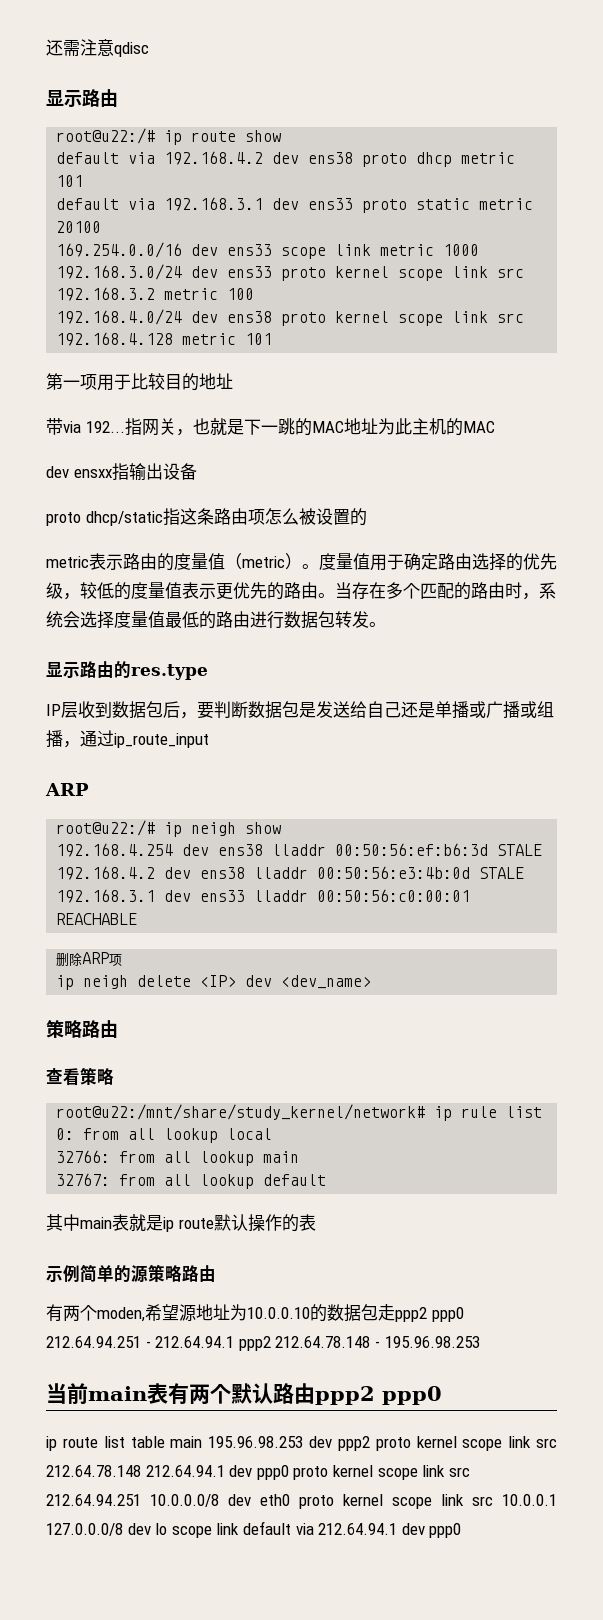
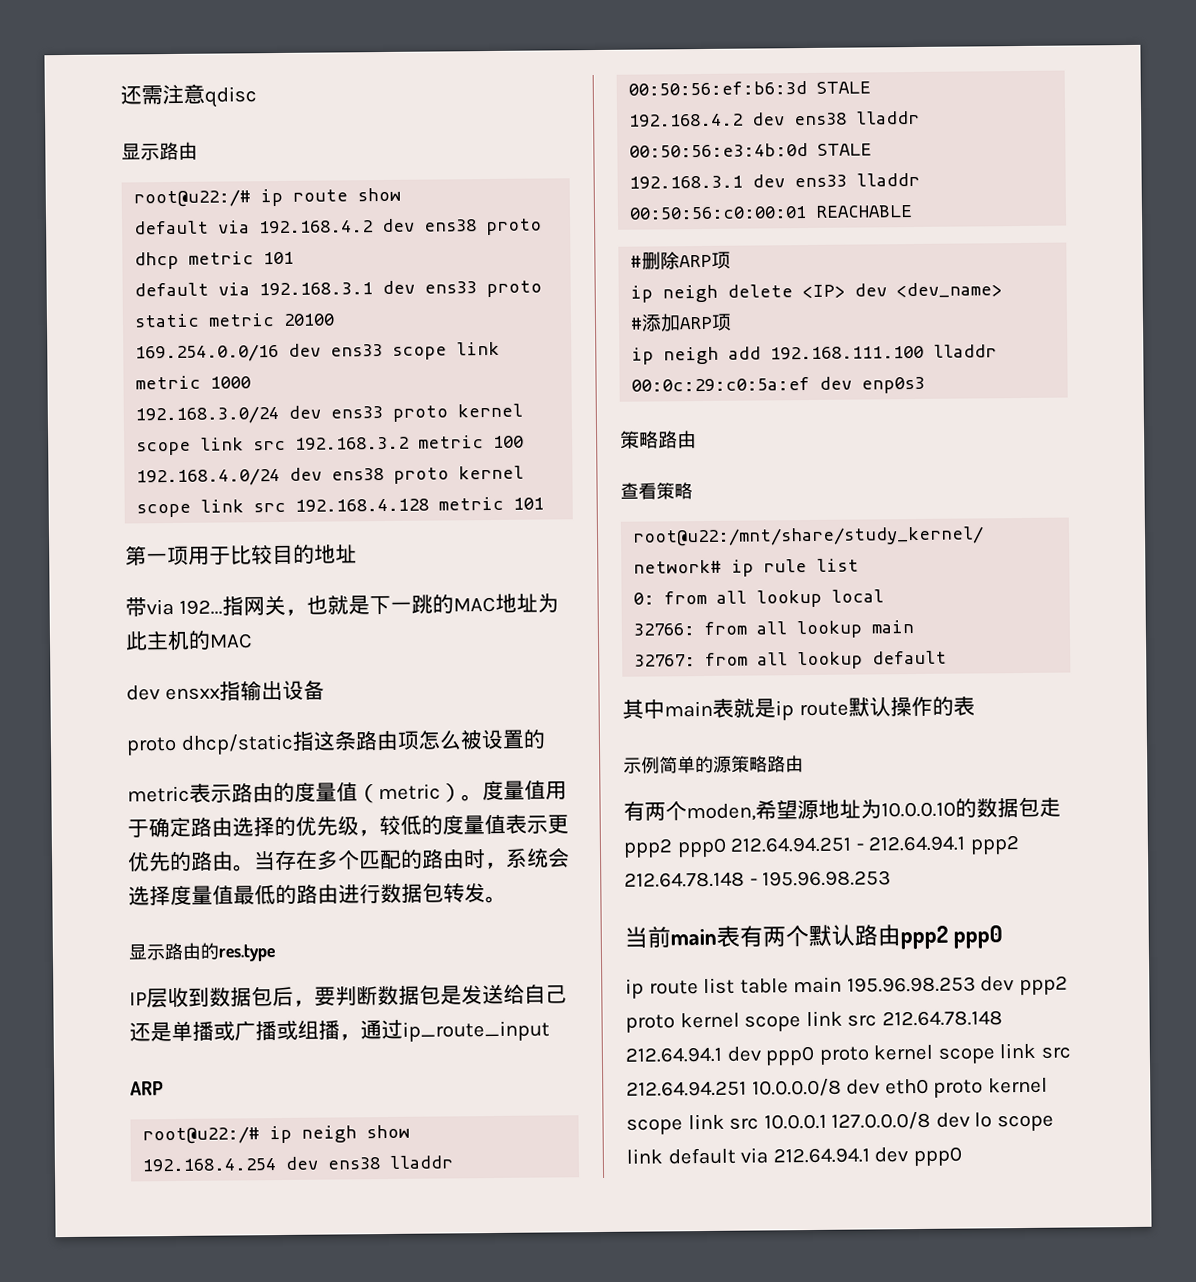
(138, 919) none -> [630,255,643,268] #
(372, 982) none -> [630,313,733,332] [631,344,998,365] [631,376,926,394] // #添加ARP项 // ip neigh add 192.168.111.100 lladdr 00:0c:29:c0:5a:ef dev enp0s3

